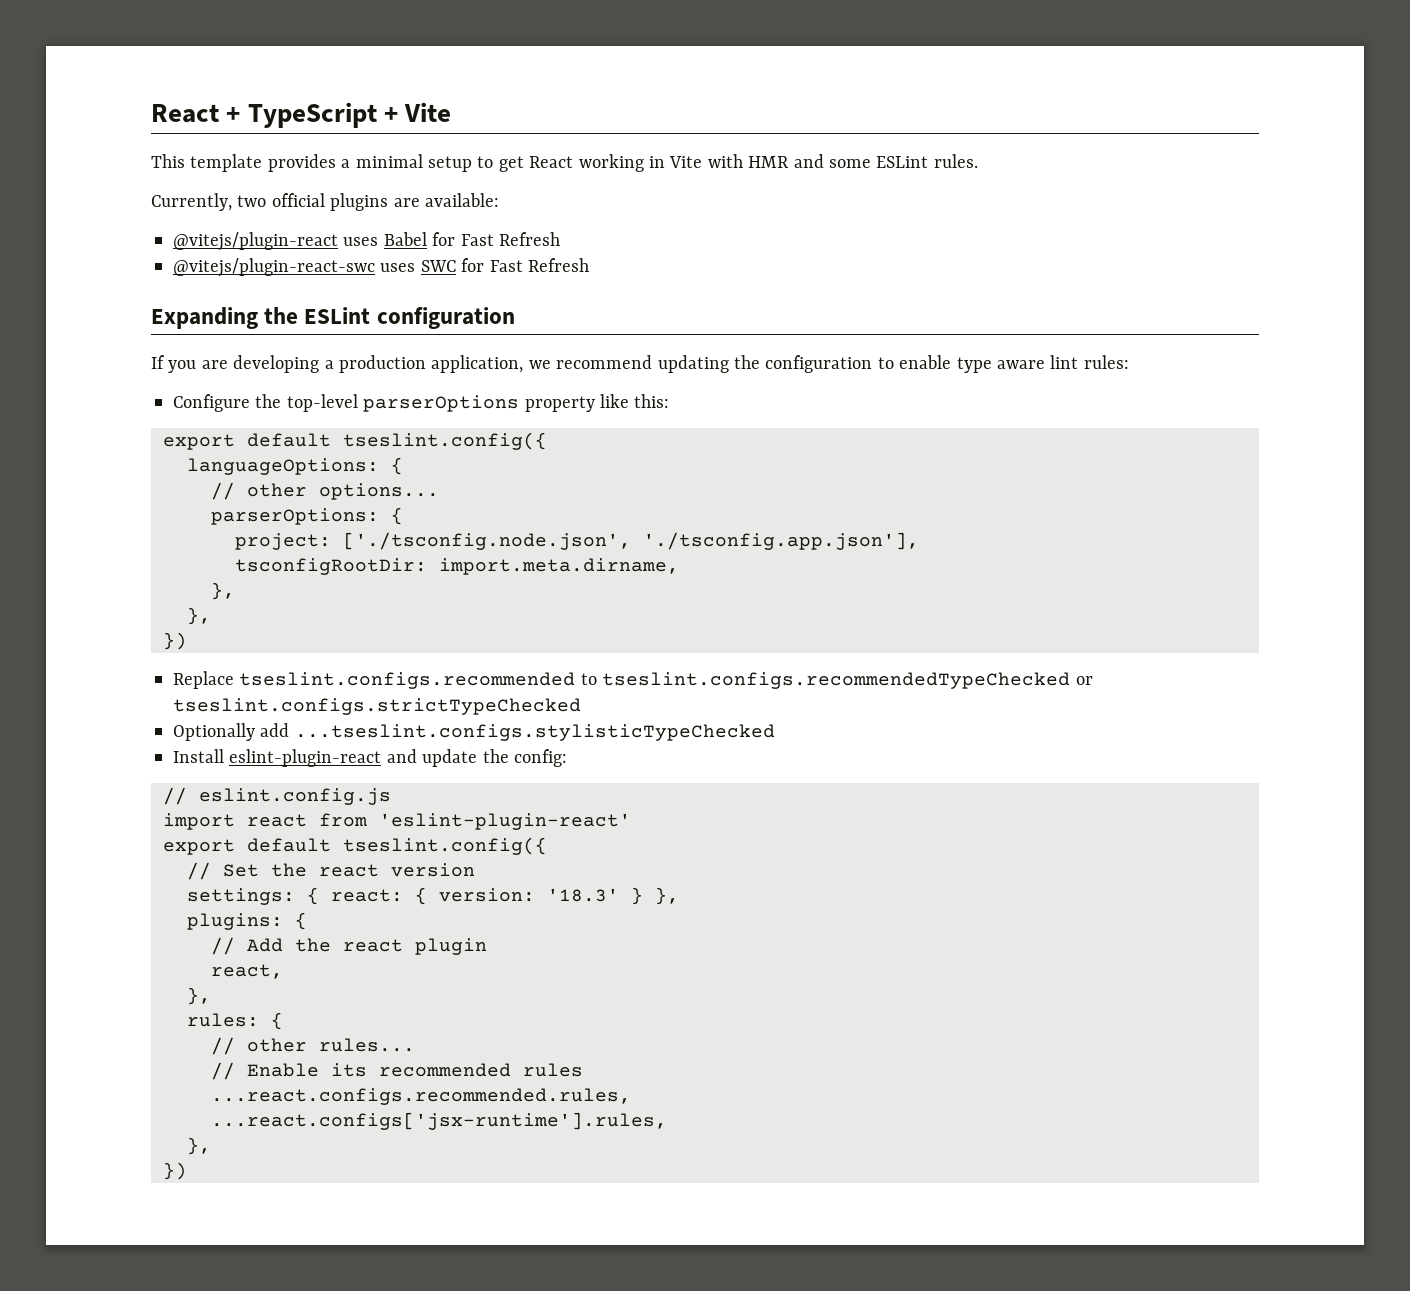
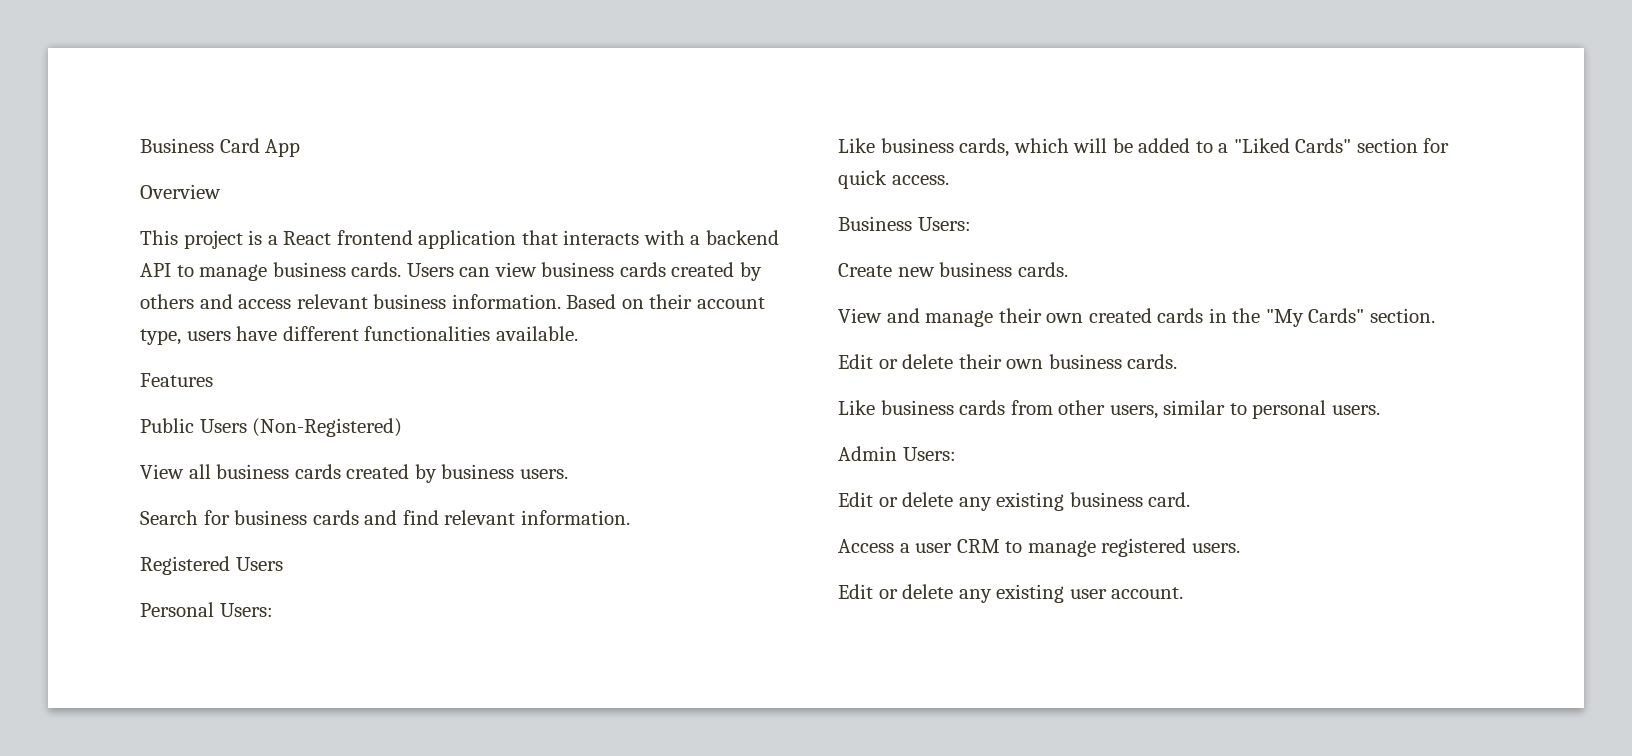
[151,102,452,128] [151,154,978,172] [151,193,499,211] [173,232,560,251] [173,258,589,277] [151,307,515,329] [151,355,1129,373] [173,394,670,412] [163,432,547,450] [187,457,403,475] [211,482,439,500] [211,507,403,525] [235,532,919,550] [235,558,679,575] [211,582,235,600] [187,607,211,625] [163,632,187,650] [173,671,1093,689] [173,698,581,715] [173,723,775,741] [173,749,567,767] [163,787,391,805] [163,813,631,830] [163,837,547,855] [187,862,475,880] [187,887,679,905] [187,912,307,930] [211,937,487,955] [211,964,283,979] [187,987,211,1005] [187,1012,283,1030] [211,1037,415,1055] [211,1062,583,1080] [211,1088,631,1105] [211,1112,667,1130] [187,1137,211,1155] [163,1162,187,1180] React + TypeScript + Vite // This template provides a minimal setup to get React working in Vite with HMR and some ESLint rules. // Currently, two official plugins are available: // @vitejs/plugin-react uses Babel for Fast Refresh // @vitejs/plugin-react-swc uses SWC for Fast Refresh // Expanding the ESLint configuration // If you are developing a production application, we recommend updating the configuration to enable type aware lint rules: // Configure the top-level parserOptions property like this: // export default tseslint.config({ // languageOptions: { // // other options... // parserOptions: { // project: ['./tsconfig.node.json', './tsconfig.app.json'], // tsconfigRootDir: import.meta.dirname, // }, // }, // }) // Replace tseslint.configs.recommended to tseslint.configs.recommendedTypeChecked or tseslint.configs.strictTypeChecked // Optionally add ...tseslint.configs.stylisticTypeChecked // Install eslint-plugin-react and update the config: // // eslint.config.js // import react from 'eslint-plugin-react' // export default tseslint.config({ // // Set the react version // settings: { react: { version: '18.3' } }, // plugins: { // // Add the react plugin // react, // }, // rules: { // // other rules... // // Enable its recommended rules // ...react.configs.recommended.rules, // ...react.configs['jsx-runtime'].rules, // }, // }) -> [140,138,301,157] [140,184,221,199] [140,230,779,249] [140,262,762,281] [140,294,765,309] [140,326,578,345] [140,373,213,387] [140,418,403,437] [140,464,568,483] [140,510,630,525] [140,556,283,575] [140,602,273,617] [838,138,1450,157] [838,170,949,189] [838,216,971,231] [838,262,1068,277] [838,308,1435,327] [838,354,1178,369] [838,400,1380,419] [838,446,956,461] [838,492,1191,511] [838,538,1240,557] [838,584,1184,603] Business Card App // Overview // This project is a React frontend application that interacts with a backend API to manage business cards. Users can view business cards created by others and access relevant business information. Based on their account type, users have different functionalities available. // Features // Public Users (Non-Registered) // View all business cards created by business users. // Search for business cards and find relevant information. // Registered Users // Personal Users: // Like business cards, which will be added to a "Liked Cards" section for quick access. // Business Users: // Create new business cards. // View and manage their own created cards in the "My Cards" section. // Edit or delete their own business cards. // Like business cards from other users, similar to personal users. // Admin Users: // Edit or delete any existing business card. // Access a user CRM to manage registered users. // Edit or delete any existing user account.

